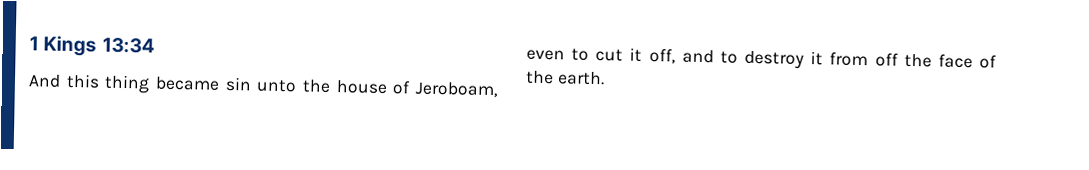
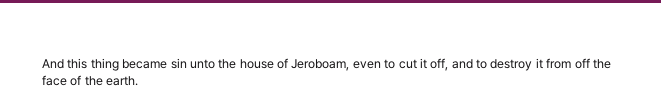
[29,35,155,57] 1 Kings 13:34 // -> (42, 64) none

